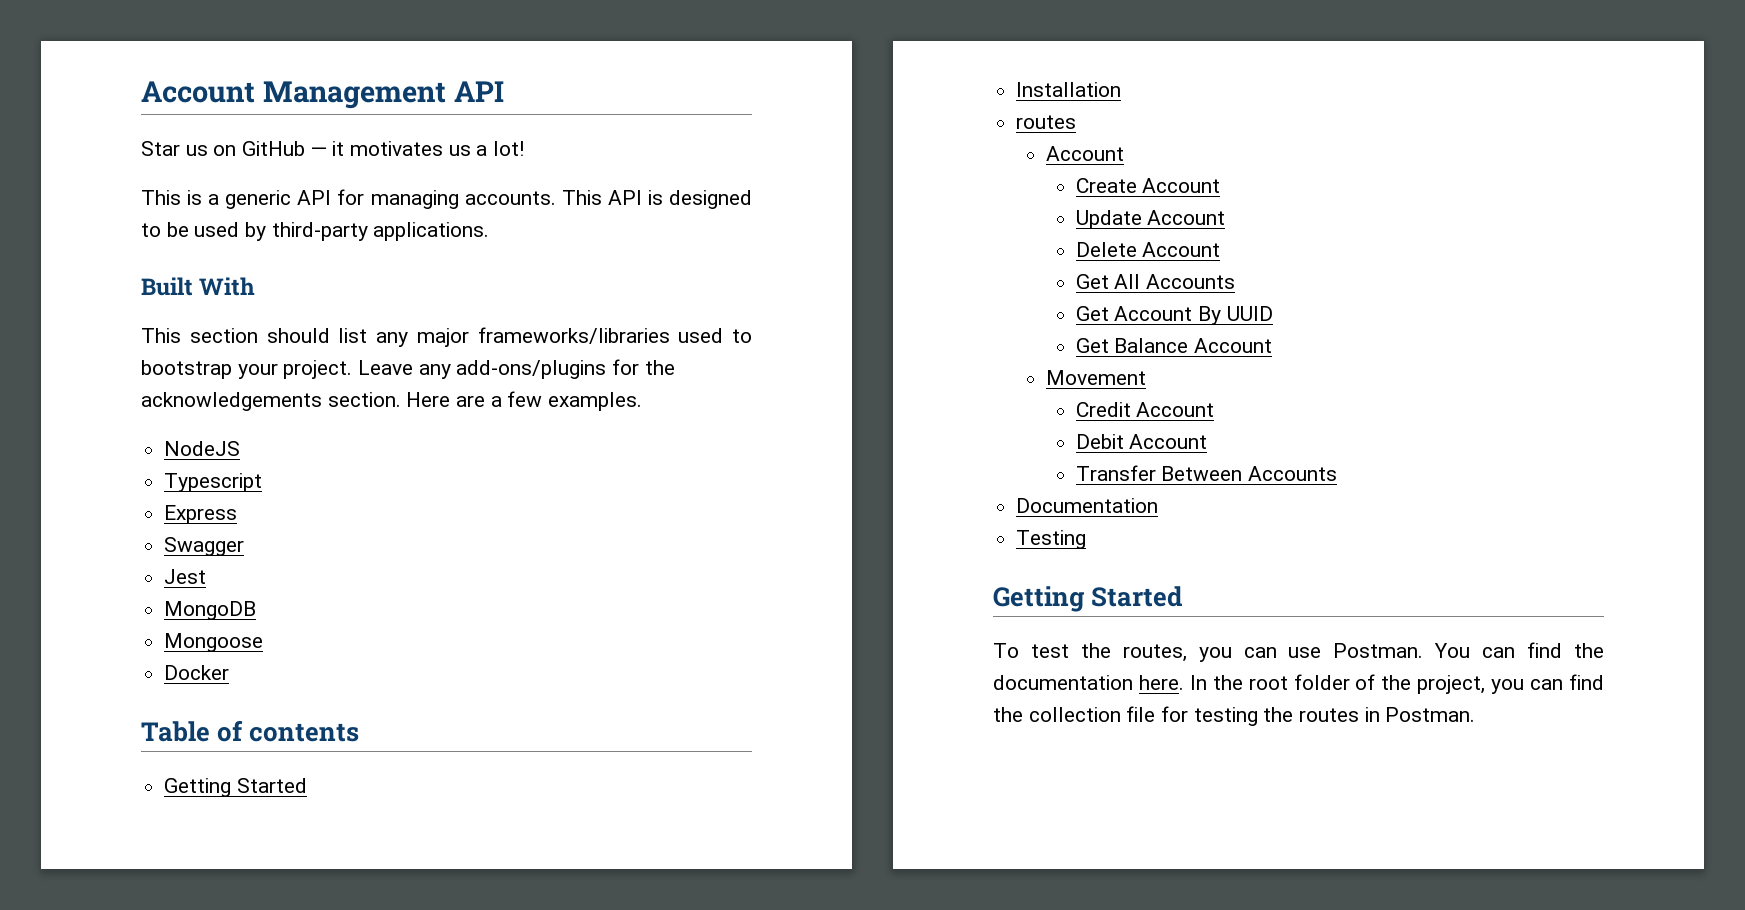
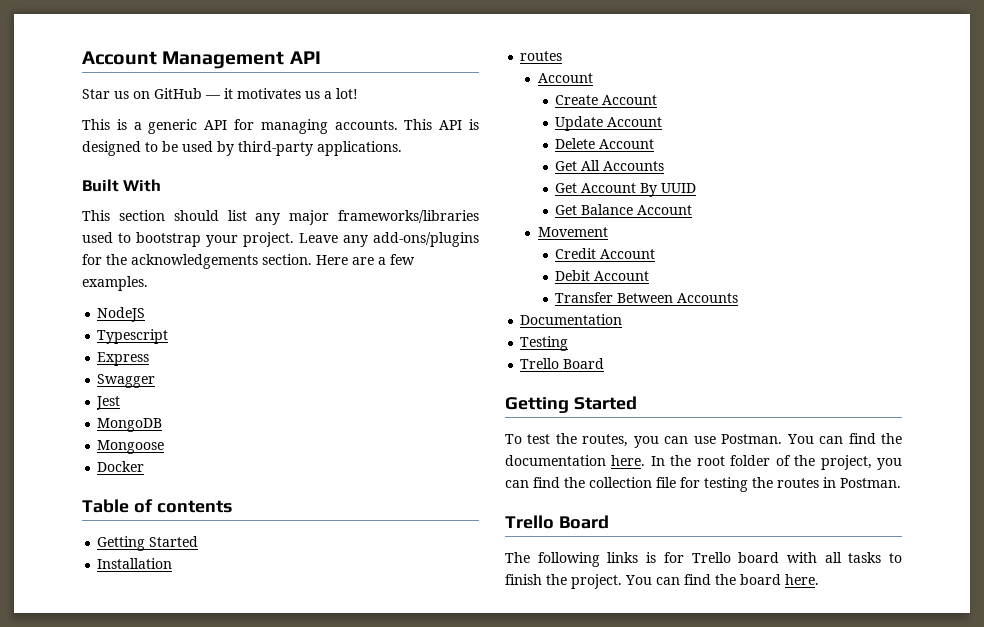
(1087, 539) none -> [520,358,605,369] // Trello Board
(1476, 714) none -> [505,515,609,529] [505,552,902,567] [505,574,819,589] // Trello Board // The following links is for Trello board with all tasks to finish the project. You can find the board here.

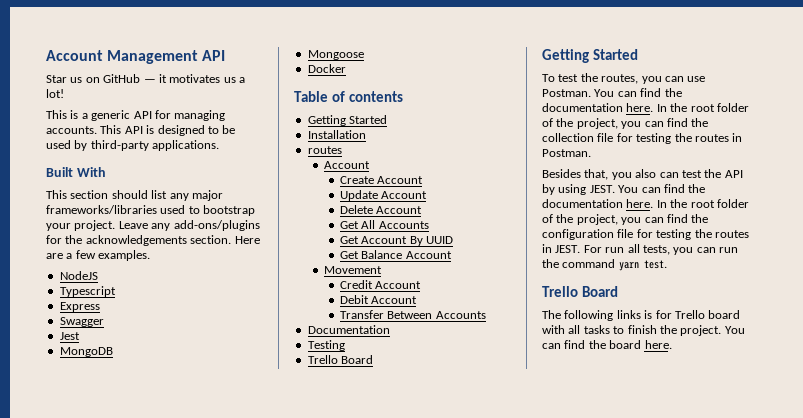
(901, 483) none -> [542,169,743,180] [542,184,706,195] [542,199,749,208] [542,214,709,225] [542,229,749,240] [542,244,738,255] [542,259,667,271] // Besides that, you also can test the API by using JEST. You can find the documentation here. In the root folder of the project, you can find the configuration file for testing the routes in JEST. For run all tests, you can run the command yarn test.

